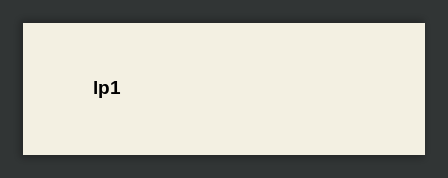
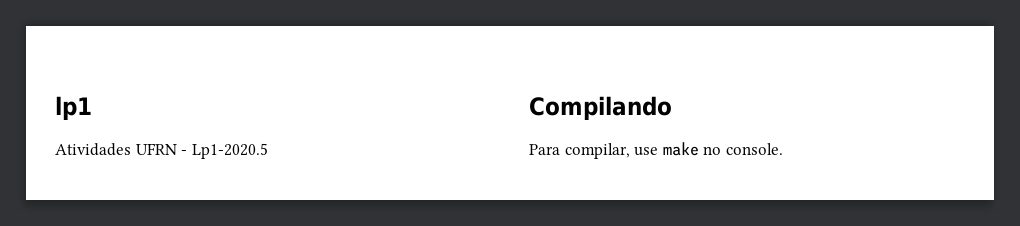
(121, 89) none -> [55,143,268,159] [529,96,672,120] [529,142,783,159] // Atividades UFRN - Lp1-2020.5 // Compilando // Para compilar, use make no console.

